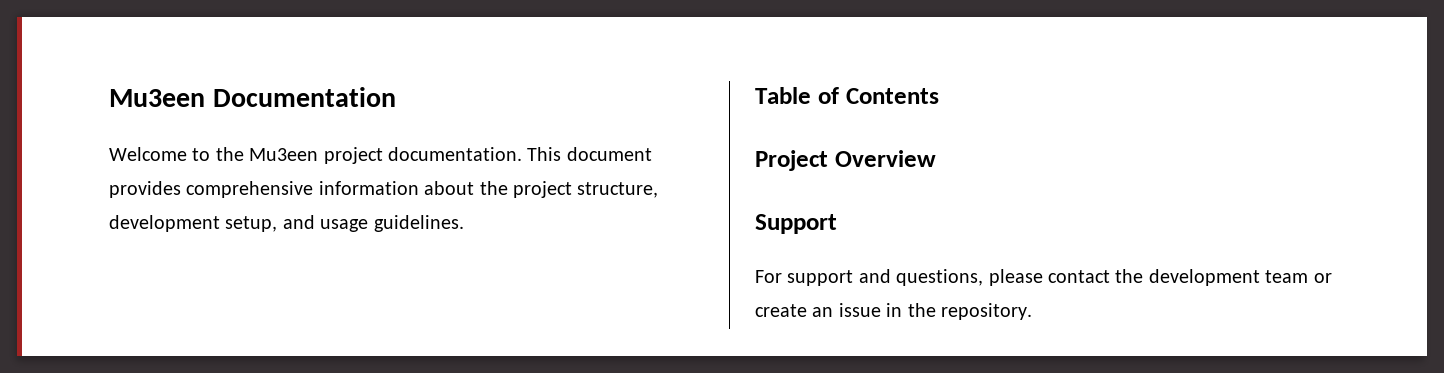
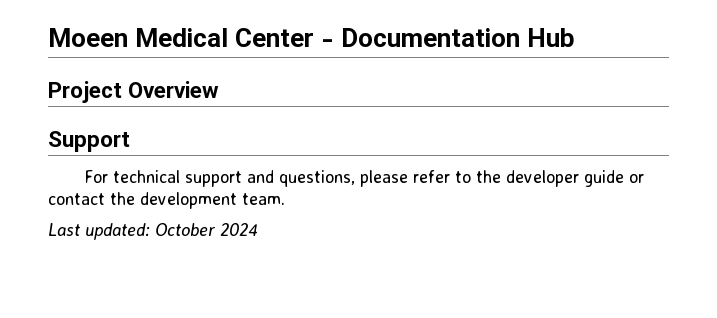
[109,87,396,107] [109,147,652,164] [109,181,659,198] [109,215,464,232] [755,87,939,104] Mu3een Documentation // Welcome to the Mu3een project documentation. This document provides comprehensive information about the project structure, development setup, and usage guidelines. // Table of Contents -> [48,28,576,47] Moeen Medical Center - Documentation Hub
(782, 276) none -> [113,170,181,183] technical
[1048,269,1332,286] [755,303,1032,320] contact the development team or create an issue in the repository. -> [413,170,645,187] [48,192,285,209] [48,223,258,240] refer to the developer guide or contact the development team. // Last updated: October 2024

